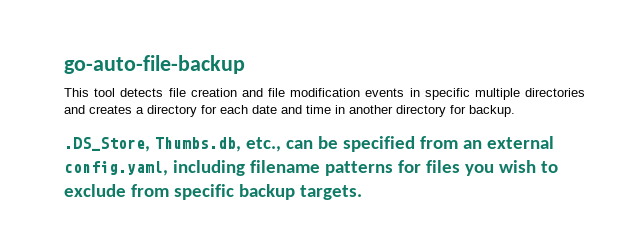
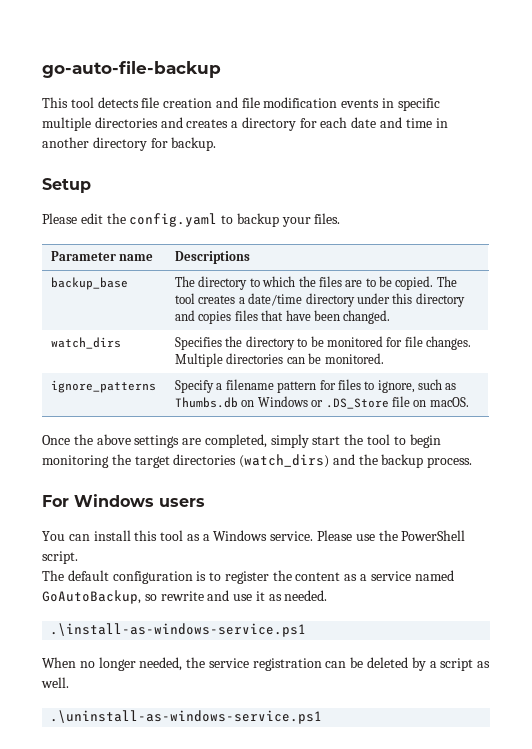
[64,136,554,152] [64,160,558,176] [64,184,362,200] .DS_Store, Thumbs.db, etc., can be specified from an external config.yaml, including filename patterns for files you wish to exclude from specific backup targets. -> [42,178,91,193] [42,213,341,227] [51,251,154,261] [175,251,251,264] [51,277,129,290] [175,276,457,290] [175,293,465,307] [175,310,391,324] [51,337,122,349] [175,336,472,350] [175,353,384,367] [51,380,157,393] [175,379,457,393] [175,396,469,409] [42,434,441,448] [42,454,473,468] [42,494,205,507] [42,530,466,541] [42,551,78,564] [42,570,454,584] [42,590,328,604] [50,623,307,637] [42,657,491,671] [41,677,69,688] [50,710,323,724] Setup // Please edit the config.yaml to backup your files. // Parameter name | Descriptions // backup_base | The directory to which the files are to be copied. The tool creates a date/time directory under this directory and copies files that have been changed. // watch_dirs | Specifies the directory to be monitored for file changes. Multiple directories can be monitored. // ignore_patterns | Specify a filename pattern for files to ignore, such as Thumbs.db on Windows or .DS_Store file on macOS. // Once the above settings are completed, simply start the tool to begin monitoring the target directories (watch_dirs) and the backup process. // For Windows users // You can install this tool as a Windows service. Please use the PowerShell script. // The default configuration is to register the content as a service named GoAutoBackup, so rewrite and use it as needed. // .\install-as-windows-service.ps1 // When no longer needed, the service registration can be deleted by a script as well. // .\uninstall-as-windows-service.ps1

